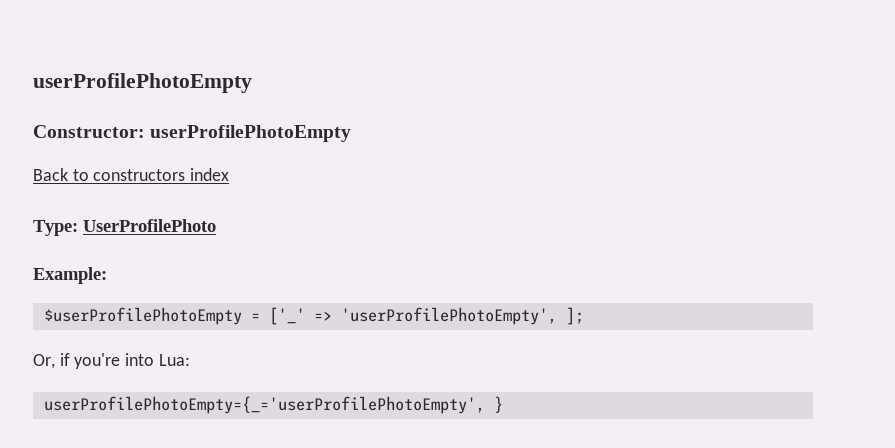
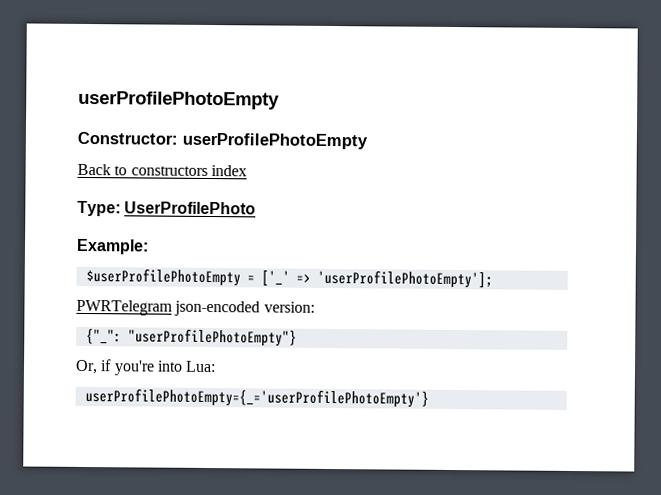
[340,307,584,325] 'userProfilePhotoEmpty', ]; -> [316,269,493,289] [76,299,315,317] [85,327,297,347] 'userProfilePhotoEmpty']; // PWRTelegram json-encoded version: // {"_": "userProfilePhotoEmpty"}
[43,396,503,414] userProfilePhotoEmpty={_='userProfilePhotoEmpty', } -> [84,387,429,408] userProfilePhotoEmpty={_='userProfilePhotoEmpty'}

